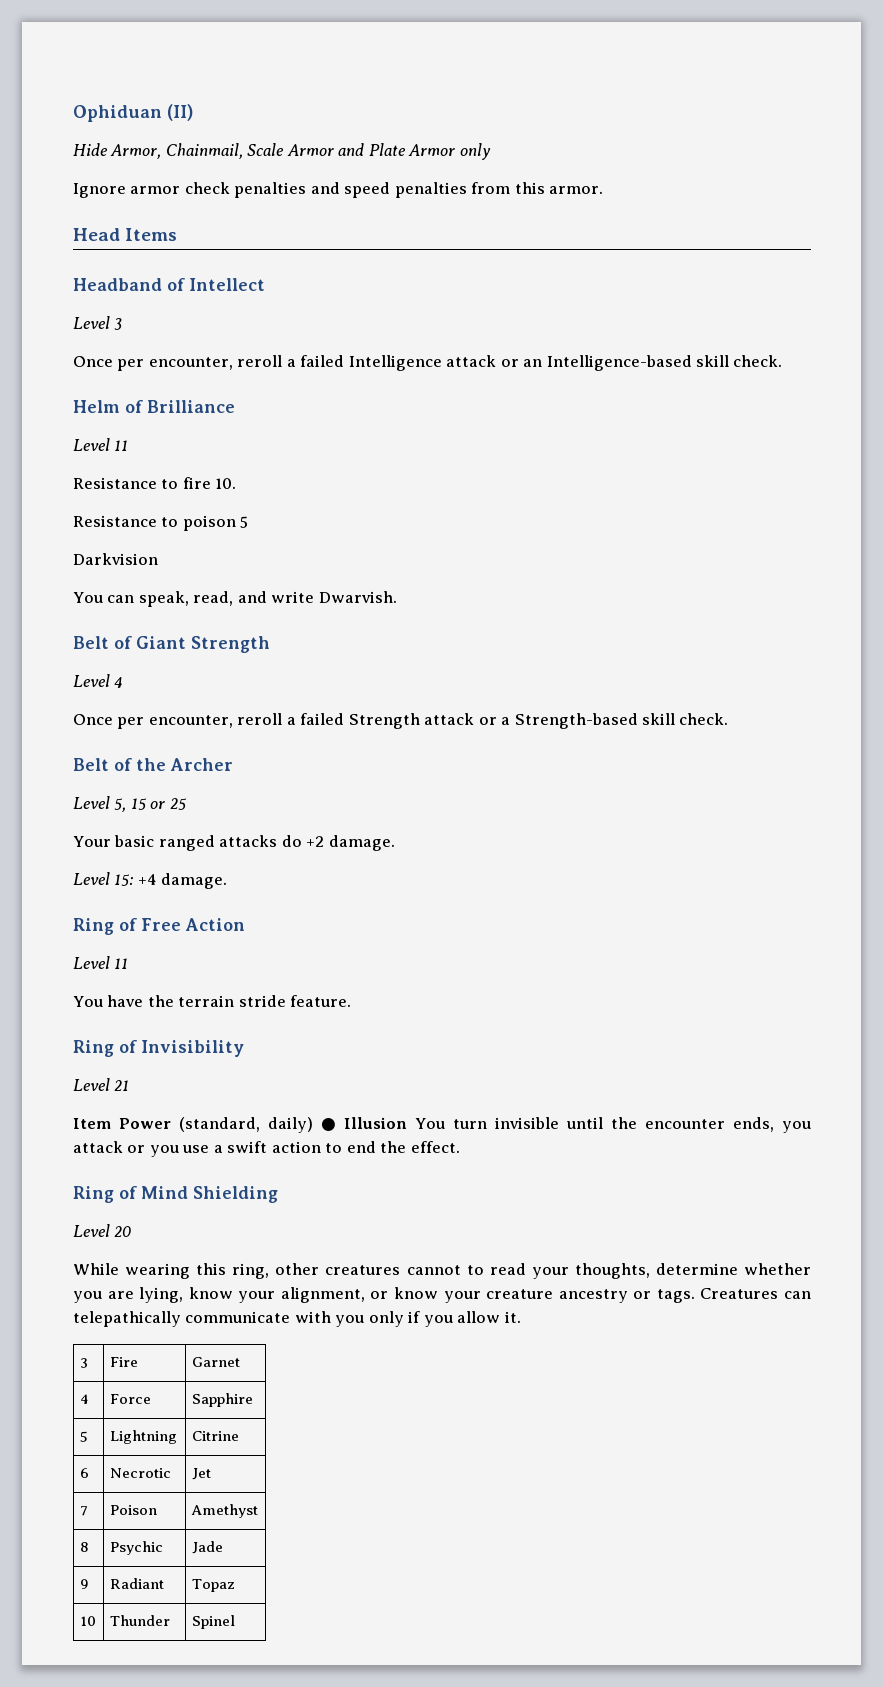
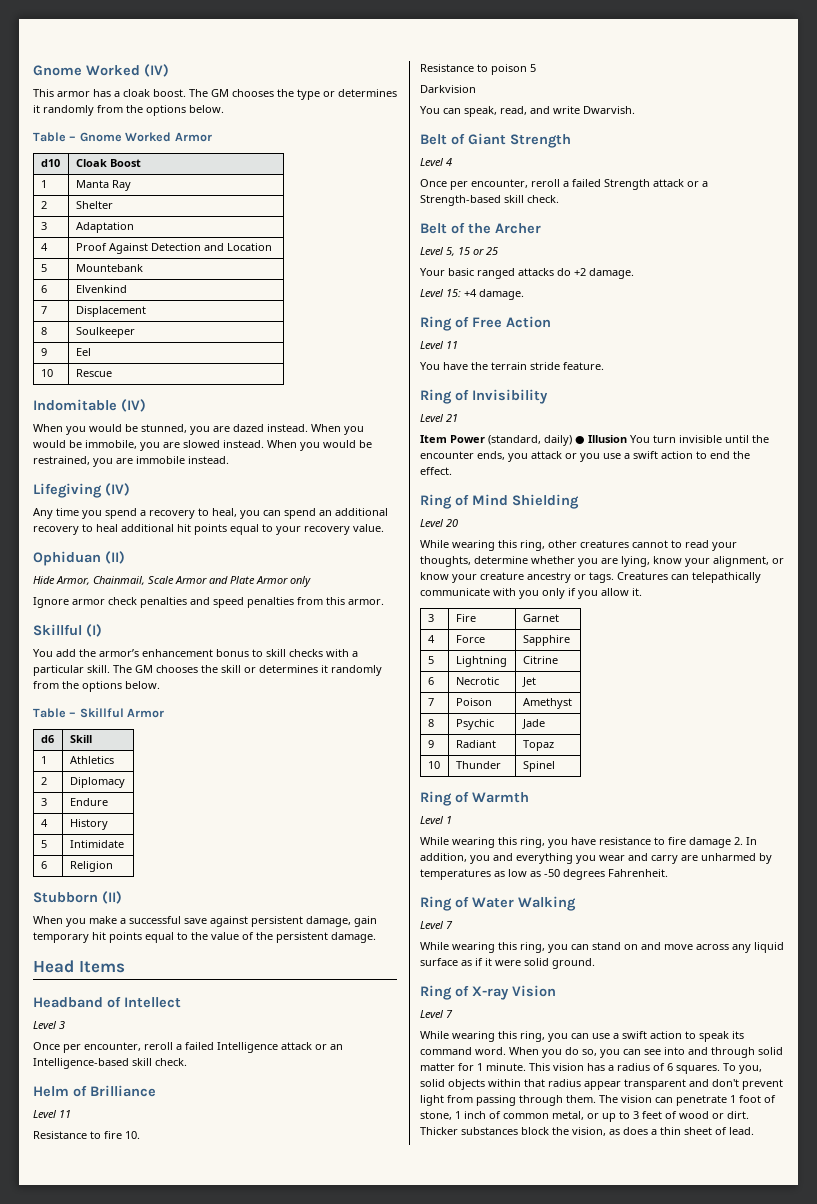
(73, 113) none -> [33,64,169,77] [33,89,397,100] [33,105,224,116] [33,132,212,142] [40,159,60,167] [75,159,141,167] [40,180,47,188] [75,180,131,191] [40,201,47,209] [75,201,113,209] [40,222,47,230] [75,222,134,233] [40,243,48,251] [75,243,272,254] [40,264,47,272] [75,264,143,272] [40,285,47,293] [75,285,127,293] [40,306,47,314] [75,306,146,317] [40,327,47,335] [75,327,135,338] [40,348,47,356] [75,348,91,356] [40,369,53,377] [75,369,112,377] [33,399,146,412] [33,424,364,435] [33,440,372,451] [33,456,229,467] [33,483,130,498] [33,508,388,519] [33,524,384,535] Gnome Worked (IV) // This armor has a cloak boost. The GM chooses the type or determines it randomly from the options below. // Table – Gnome Worked Armor // d10 | Cloak Boost // 1 | Manta Ray // 2 | Shelter // 3 | Adaptation // 4 | Proof Against Detection and Location // 5 | Mountebank // 6 | Elvenkind // 7 | Displacement // 8 | Soulkeeper // 9 | Eel // 10 | Rescue // Indomitable (IV) // When you would be stunned, you are dazed instead. When you would be immobile, you are slowed instead. When you would be restrained, you are immobile instead. // Lifegiving (IV) // Any time you spend a recovery to heal, you can spend an additional recovery to heal additional hit points equal to your recovery value. //
(604, 190) none -> [33,624,102,637] [33,649,358,657] [33,665,382,676] [33,681,160,692] [33,708,165,718] [40,735,54,743] [69,735,92,743] [40,756,47,764] [69,756,114,764] [40,777,47,785] [69,777,125,788] [40,798,47,806] [69,798,108,806] [40,819,48,827] [69,819,108,830] [40,840,47,848] [69,840,124,848] [40,861,47,869] [69,861,113,872] [33,891,122,904] [33,916,377,927] [33,932,376,943] // Skillful (I) // You add the armor’s enhancement bonus to skill checks with a particular skill. The GM chooses the skill or determines it randomly from the options below. // Table – Skillful Armor // d6 | Skill // 1 | Athletics // 2 | Diplomacy // 3 | Endure // 4 | History // 5 | Intimidate // 6 | Religion // Stubborn (II) // When you make a successful save against persistent damage, gain temporary hit points equal to the value of the persistent damage.
(235, 1622) none -> [420,791,529,806] [420,816,452,824] [420,837,757,848] [420,853,772,864] [420,869,668,880] [420,896,576,911] [420,921,453,929] [420,942,784,953] [420,958,595,969] [420,985,556,1000] [420,1010,453,1018] [420,1031,744,1042] [420,1047,783,1058] [420,1063,762,1074] [420,1079,783,1090] [420,1095,776,1106] [420,1111,749,1122] [420,1127,754,1136] // Ring of Warmth // Level 1 // While wearing this ring, you have resistance to fire damage 2. In addition, you and everything you wear and carry are unharmed by temperatures as low as -50 degrees Fahrenheit. // Ring of Water Walking // Level 7 // While wearing this ring, you can stand on and move across any liquid surface as if it were solid ground. // Ring of X-ray Vision // Level 7 // While wearing this ring, you can use a swift action to speak its command word. When you do so, you can see into and through solid matter for 1 minute. This vision has a radius of 6 squares. To you, solid objects within that radius appear transparent and don't prevent light from passing through them. The vision can penetrate 1 foot of stone, 1 inch of common metal, or up to 3 feet of wood or dirt. Thicker substances block the vision, as does a thin sheet of lead.

